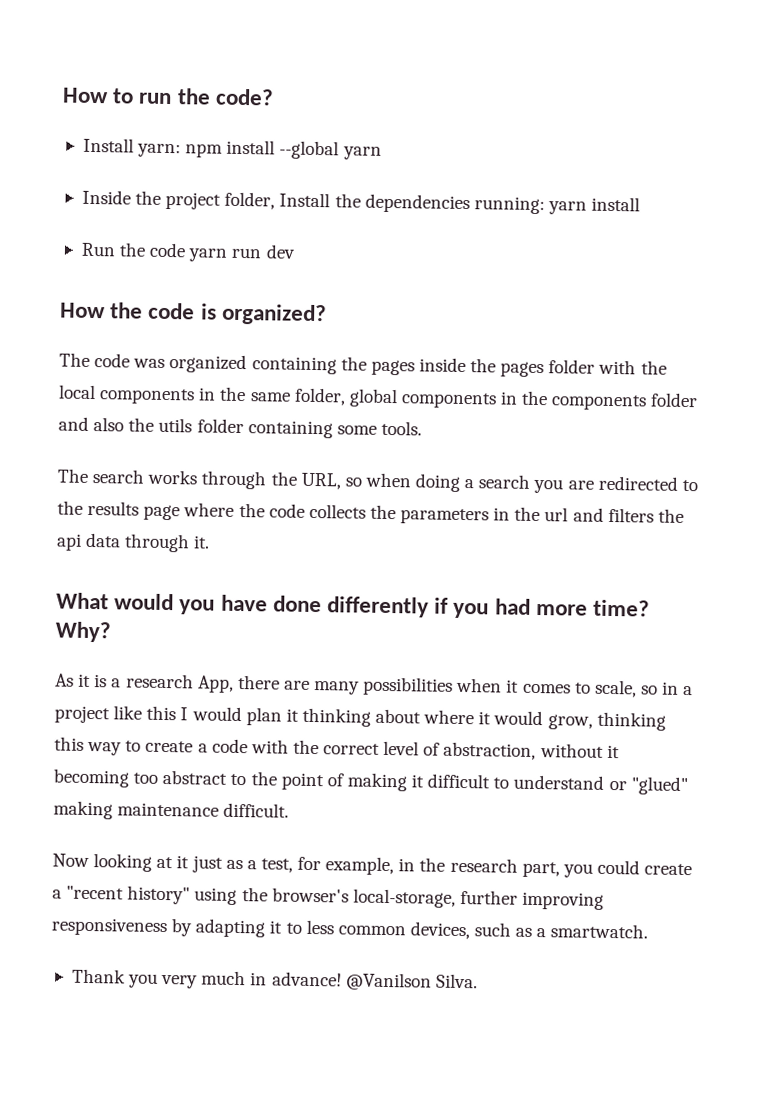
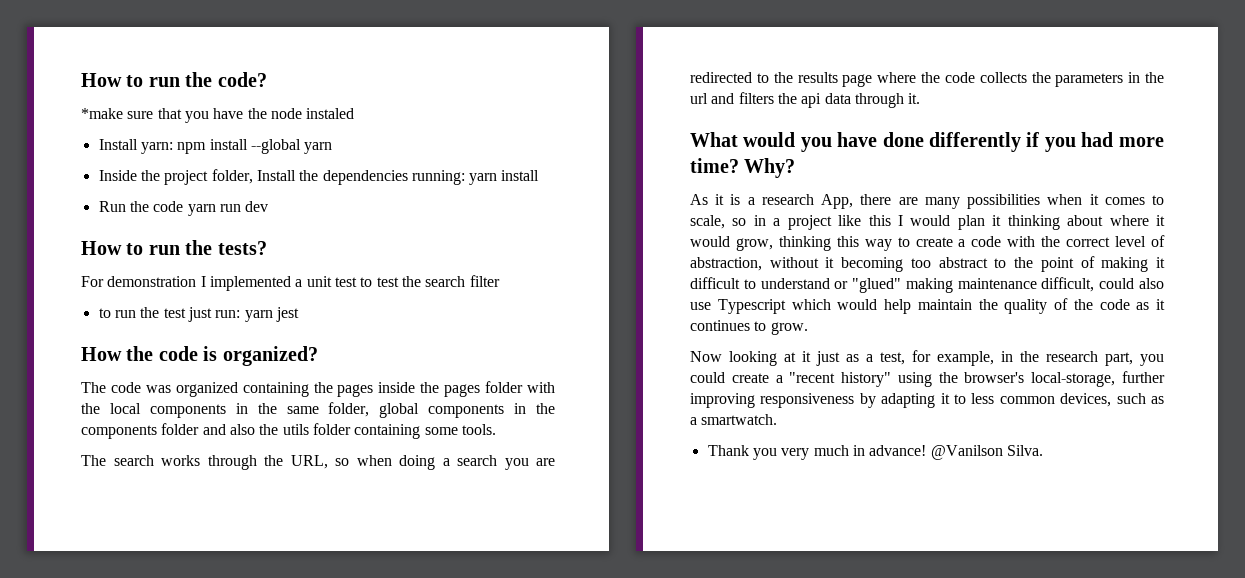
(274, 97) none -> [81,108,355,123] // *make sure that you have the node instaled
(296, 251) none -> [81,240,267,255] [81,275,500,291] [98,307,299,322] // How to run the tests? // For demonstration I implemented a unit test to test the search filter // to run the test just run: yarn jest
[223,802,290,818] difficult. -> [1041,277,1164,292] [690,298,1165,314] [690,320,808,335] difficult, could also use Typescript which would help maintain the quality of the code as it continues to grow.

